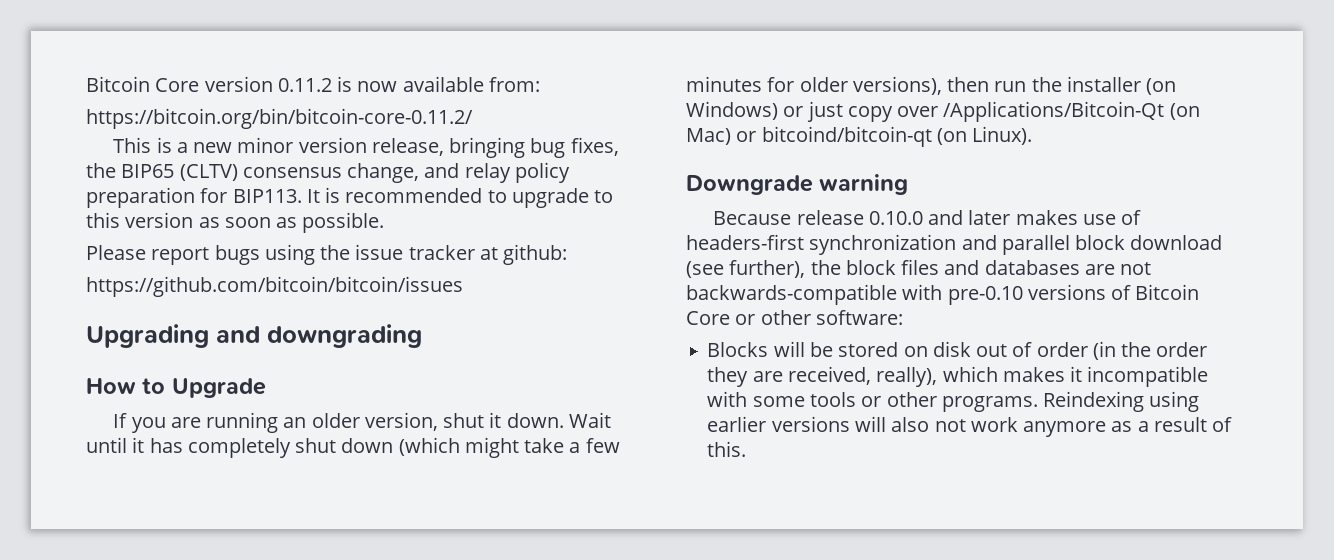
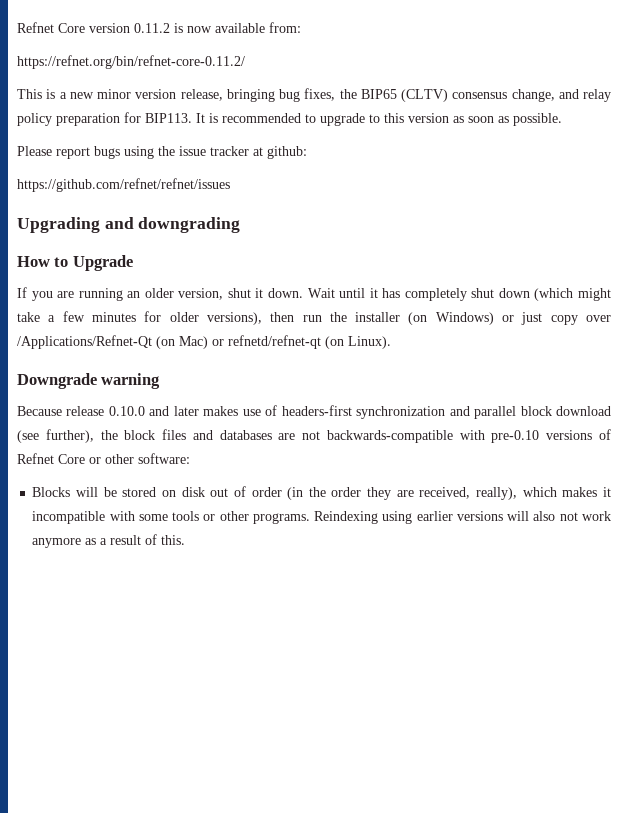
[86,76,150,92] Bitcoin -> [17,22,54,33] Refnet
[86,108,473,129] https://bitcoin.org/bin/bitcoin-core-0.11.2/ -> [17,55,245,69] https://refnet.org/bin/refnet-core-0.11.2/
[86,276,463,297] https://github.com/bitcoin/bitcoin/issues -> [17,178,230,192] https://github.com/refnet/refnet/issues
[943,101,1165,122] /Applications/Bitcoin-Qt -> [17,335,152,349] /Applications/Refnet-Qt
[761,126,932,147] bitcoind/bitcoin-qt -> [228,335,321,349] refnetd/refnet-qt
[1135,284,1200,300] Bitcoin -> [17,453,54,464] Refnet

